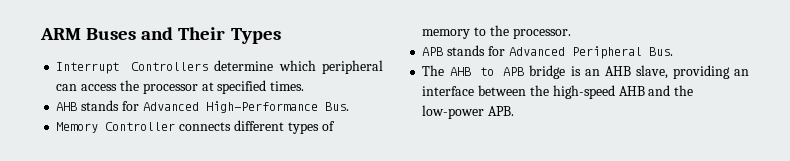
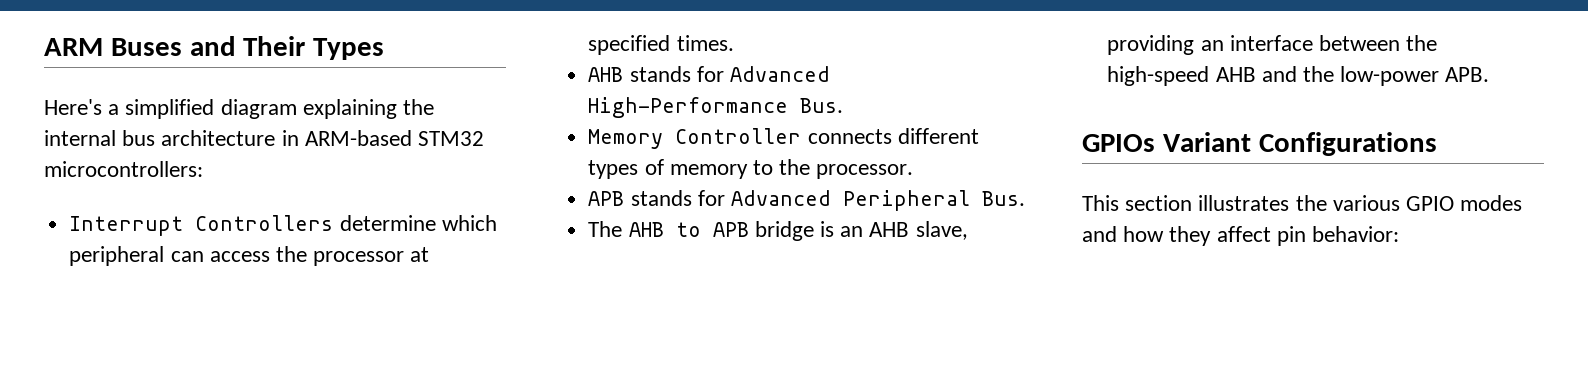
(281, 36) none -> [44,99,435,119] [44,130,485,146] [44,161,203,177] // Here's a simplified diagram explaining the internal bus architecture in ARM-based STM32 microcontrollers:
(515, 111) none -> [1082,132,1437,156] [1082,195,1523,211] [1082,226,1400,246] // GPIOs Variant Configurations // This section illustrates the various GPIO modes and how they affect pin behavior:

